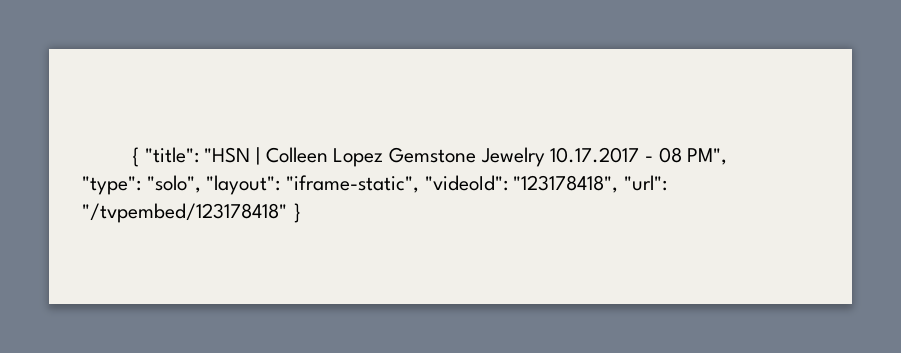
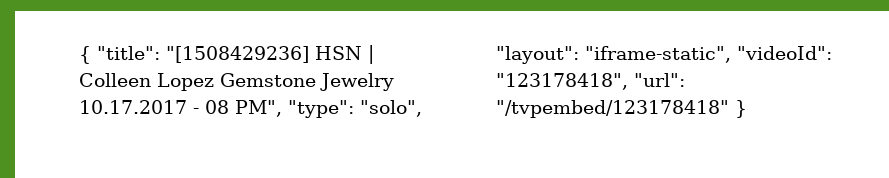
[204,147,251,163] "HSN -> [166,46,362,63] "[1508429236] HSN

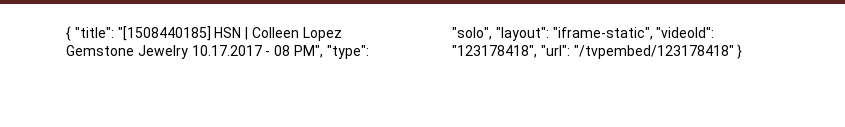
[166,46,309,63] "[1508429236] -> [117,26,211,41] "[1508440185]

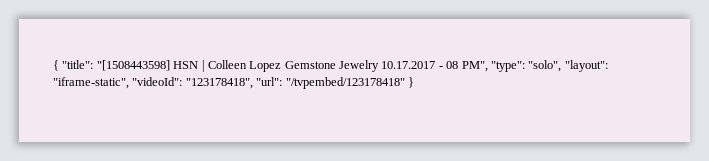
[117,26,211,41] "[1508440185] -> [96,60,170,71] "[1508443598]

